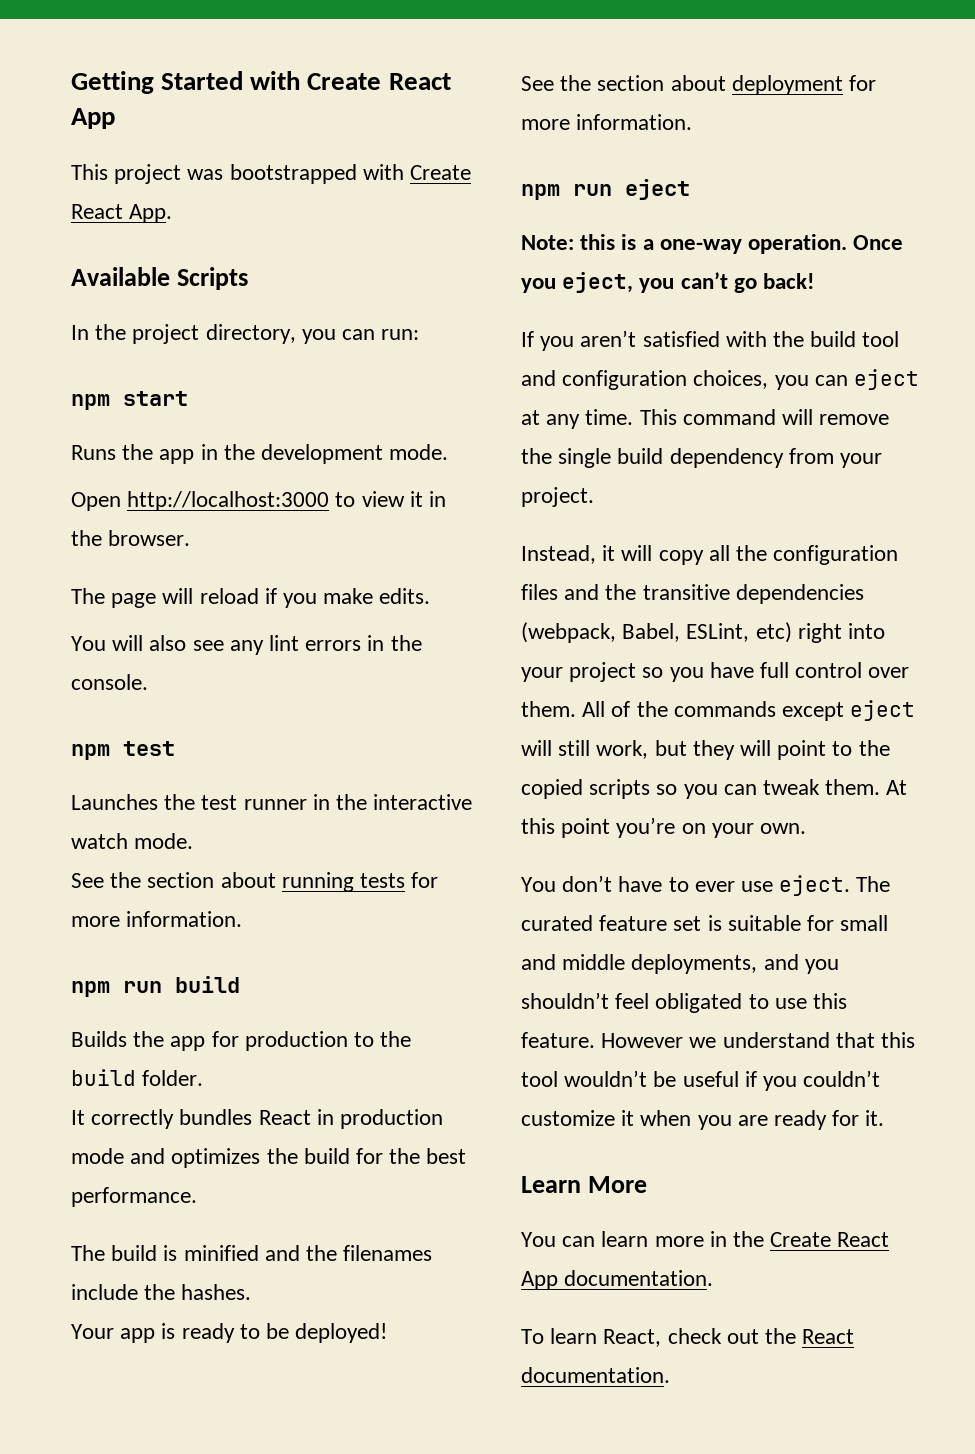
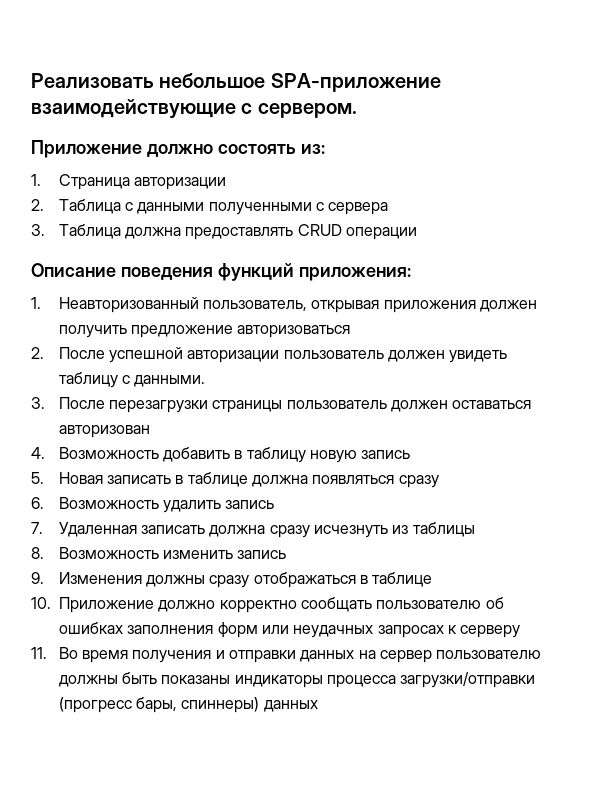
[71,71,451,94] [71,108,115,129] [71,164,472,184] [71,204,173,223] [71,267,248,290] [71,324,420,344] [71,391,188,410] [71,444,449,464] [71,491,447,511] [71,530,191,546] [71,588,431,608] [71,635,422,655] [71,674,148,690] [71,741,175,760] [71,794,473,810] [71,833,194,849] [71,872,439,892] [71,911,243,927] [71,976,240,997] [71,1031,412,1051] [71,1069,204,1086] [71,1109,444,1129] [71,1148,467,1168] [71,1187,197,1207] [71,1245,433,1261] [71,1284,252,1300] [71,1323,388,1343] [521,75,877,95] [521,114,693,130] [521,179,690,200] [521,234,904,254] [521,272,815,293] [521,330,900,351] [521,369,920,390] [521,409,890,429] [521,448,883,468] [521,487,594,507] [521,545,899,565] [521,584,864,604] [521,622,886,643] [521,662,910,682] [521,700,916,721] [521,740,890,760] [521,779,908,799] [521,817,807,838] [521,875,891,896] [521,915,889,931] [521,954,839,974] [521,992,848,1013] [521,1032,916,1048] [521,1070,881,1091] [521,1110,885,1130] [521,1176,647,1193] [521,1231,890,1247] [521,1270,714,1290] [521,1328,855,1347] [521,1367,670,1383] Getting Started with Create React App // This project was bootstrapped with Create React App. // Available Scripts // In the project directory, you can run: // npm start // Runs the app in the development mode. // Open http://localhost:3000 to view it in the browser. // The page will reload if you make edits. // You will also see any lint errors in the console. // npm test // Launches the test runner in the interactive watch mode. // See the section about running tests for more information. // npm run build // Builds the app for production to the build folder. // It correctly bundles React in production mode and optimizes the build for the best performance. // The build is minified and the filenames include the hashes. // Your app is ready to be deployed! // See the section about deployment for more information. // npm run eject // Note: this is a one-way operation. Once you eject, you can’t go back! // If you aren’t satisfied with the build tool and configuration choices, you can eject at any time. This command will remove the single build dependency from your project. // Instead, it will copy all the configuration files and the transitive dependencies (webpack, Babel, ESLint, etc) right into your project so you have full control over them. All of the commands except eject will still work, but they will point to the copied scripts so you can tweak them. At this point you’re on your own. // You don’t have to ever use eject. The curated feature set is suitable for small and middle deployments, and you shouldn’t feel obligated to use this feature. However we understand that this tool wouldn’t be useful if you couldn’t customize it when you are ready for it. // Learn More // You can learn more in the Create React App documentation. // To learn React, check out the React documentation. -> [31,73,441,92] [31,99,357,119] [31,140,325,158] [31,174,227,190] [31,199,389,215] [31,224,417,240] [31,263,411,281] [31,297,537,313] [58,325,351,338] [31,347,508,363] [58,372,206,388] [31,397,532,413] [58,425,150,438] [31,447,411,463] [31,472,439,488] [31,497,275,513] [31,522,475,538] [31,547,287,559] [31,572,433,588] [31,597,504,613] [59,622,521,638] [31,647,542,663] [58,672,536,688] [58,697,318,713] Реализовать небольшое SPA-приложение взаимодействующие с сервером. // Приложение должно состоять из: // 1. Страница авторизации // 2. Таблица с данными полученными с сервера // 3. Таблица должна предоставлять CRUD операции // Описание поведения функций приложения: // 1. Неавторизованный пользователь, открывая приложения должен получить предложение авторизоваться // 2. После успешной авторизации пользователь должен увидеть таблицу с данными. // 3. После перезагрузки страницы пользователь должен оставаться авторизован // 4. Возможность добавить в таблицу новую запись // 5. Новая записать в таблице должна появляться сразу // 6. Возможность удалить запись // 7. Удаленная записать должна сразу исчезнуть из таблицы // 8. Возможность изменить запись // 9. Изменения должны сразу отображаться в таблице // 10. Приложение должно корректно сообщать пользователю об ошибках заполнения форм или неудачных запросах к серверу // 11. Во время получения и отправки данных на сервер пользователю должны быть показаны индикаторы процесса загрузки/отправки (прогресс бары, спиннеры) данных

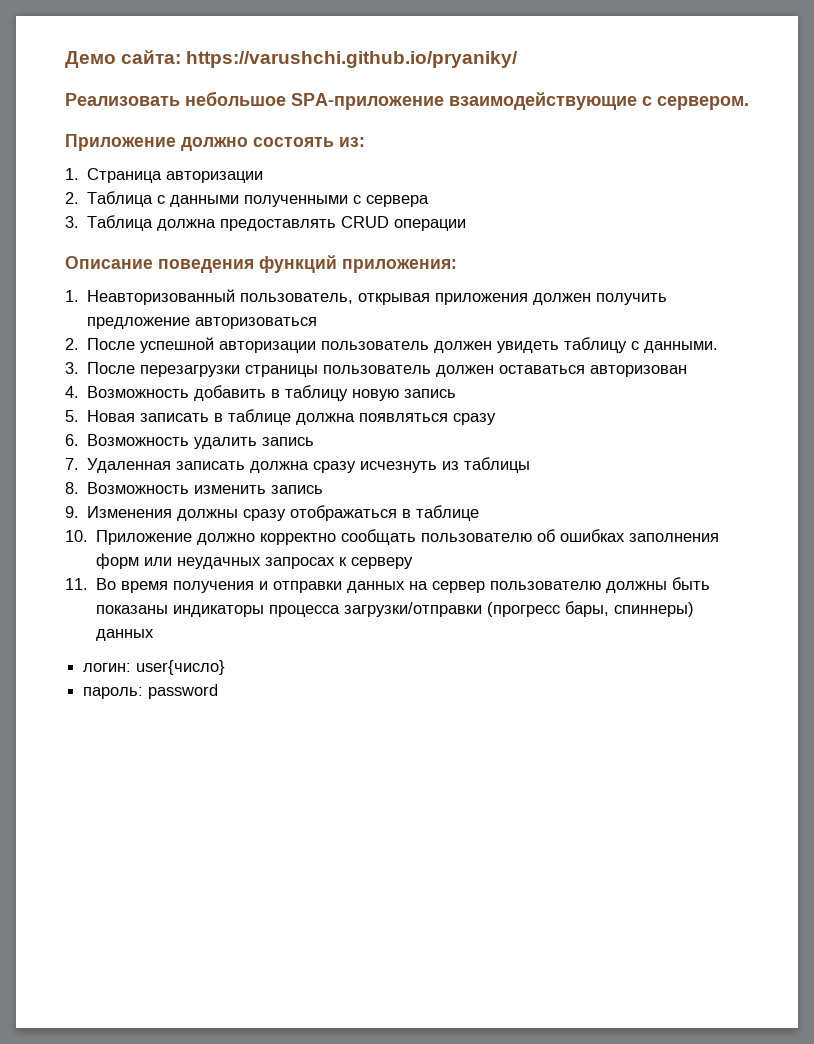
(31, 80) none -> [65,50,519,68] Демо сайта: https://varushchi.github.io/pryaniky/ //
(318, 706) none -> [83,660,226,675] [83,684,219,699] // логин: user{число} // пароль: password

